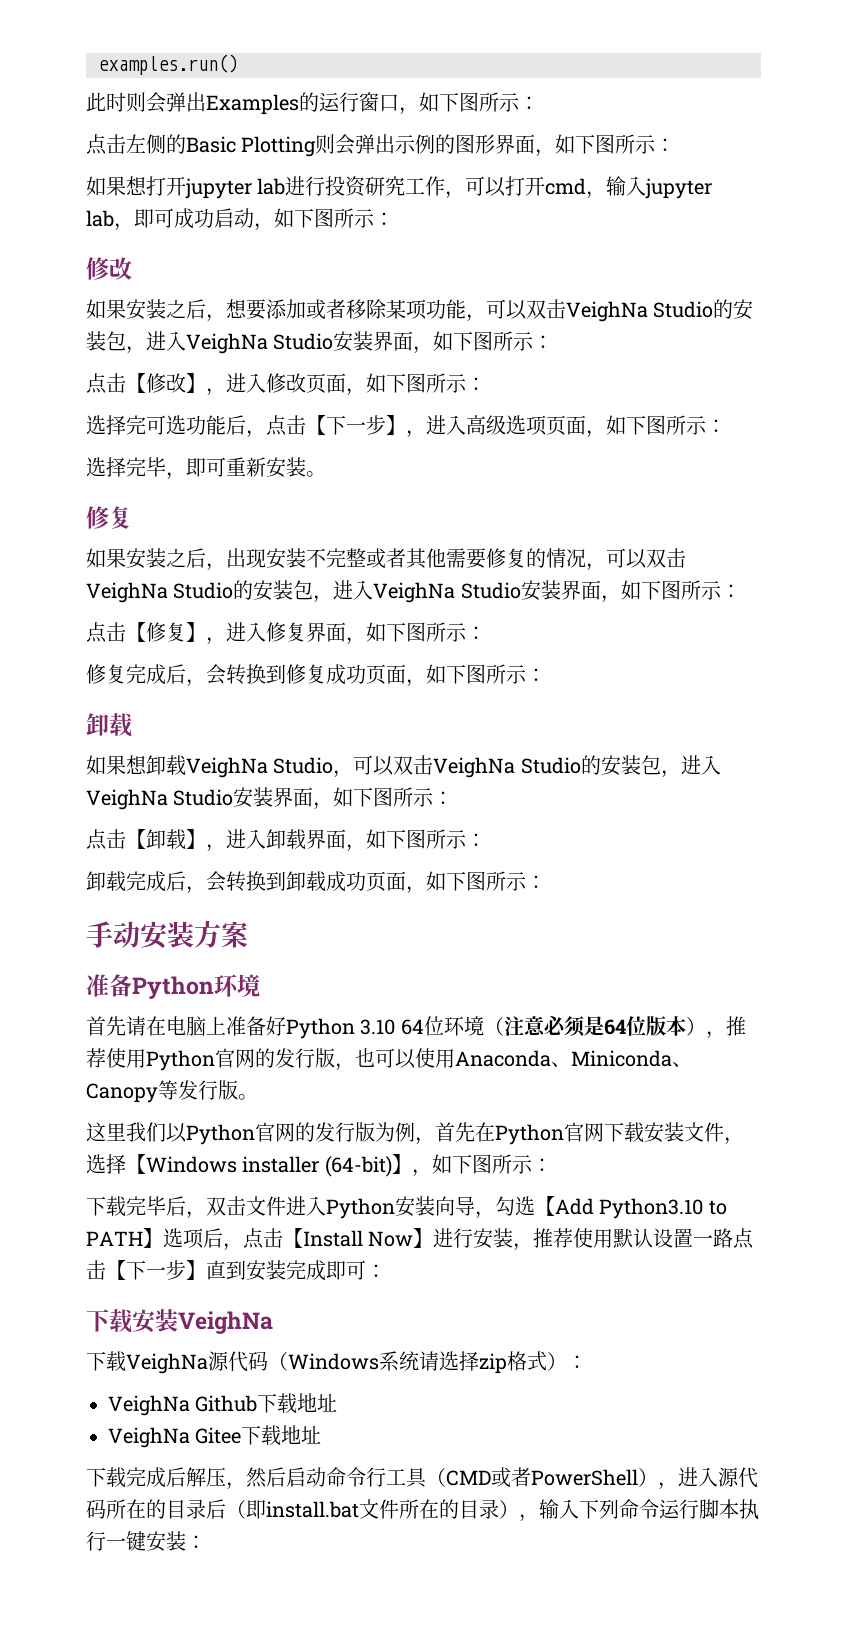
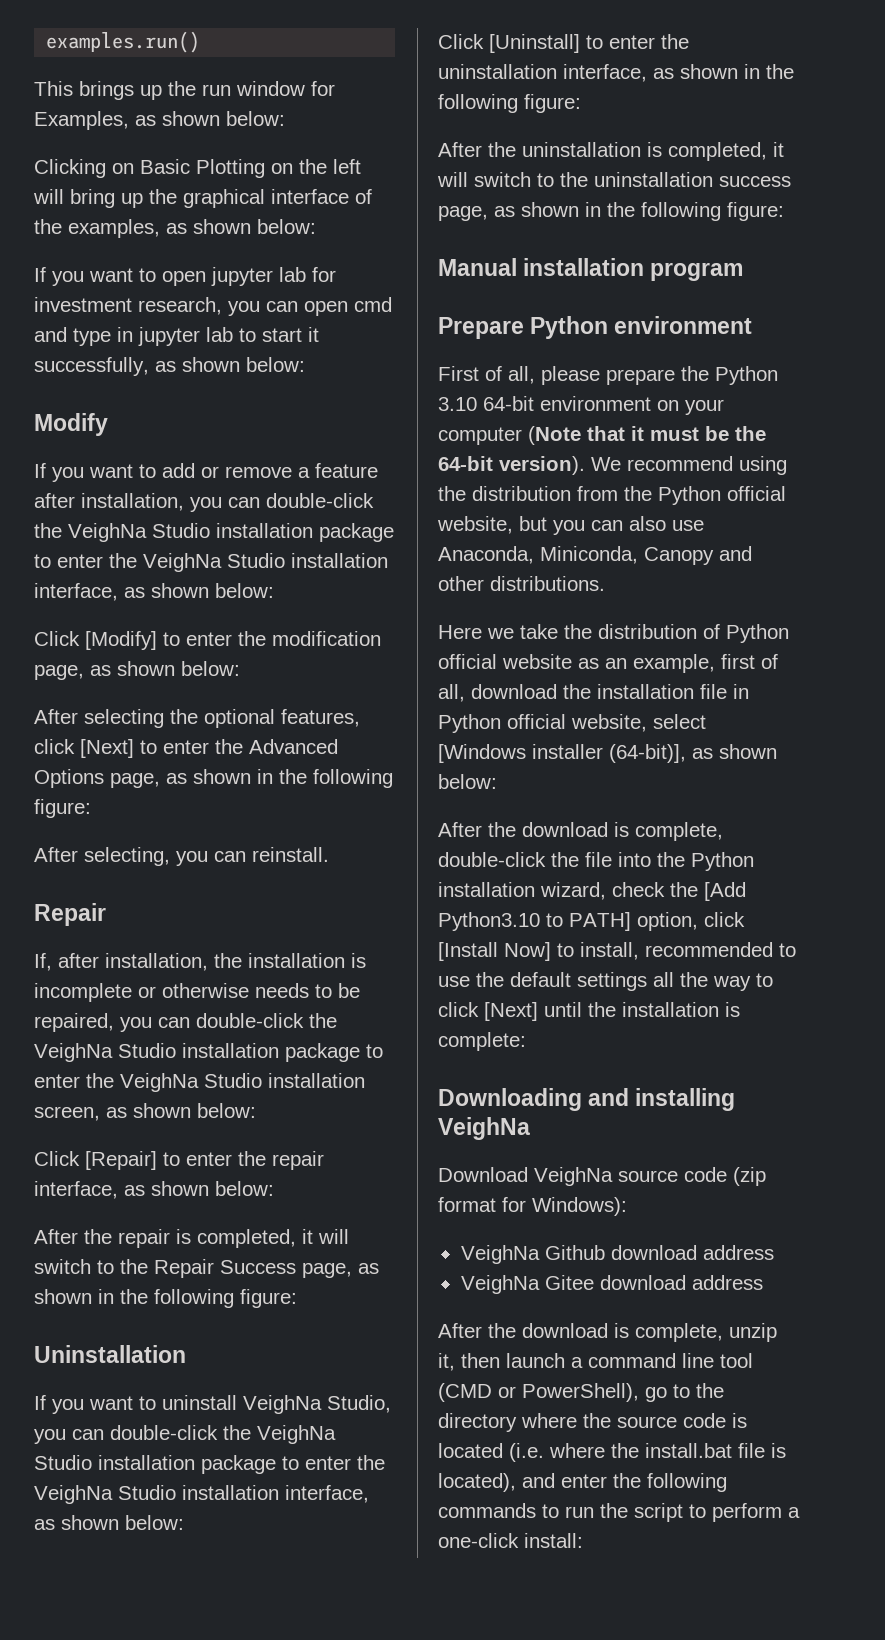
[86,92,539,115] [86,134,676,157] [86,176,713,199] [86,208,394,231] [86,257,132,280] [86,299,754,322] [86,331,554,354] [86,373,486,396] [86,415,726,438] [86,457,326,480] [86,506,132,529] [86,548,686,571] [86,580,741,603] [86,622,486,645] [86,664,546,687] [86,713,133,737] [86,755,721,778] [86,787,454,810] [86,829,486,852] [86,871,546,894] [86,920,248,949] [86,974,260,999] [86,1016,746,1039] [86,1048,692,1071] [86,1080,258,1103] [86,1122,744,1145] [86,1154,552,1177] [86,1196,727,1219] [86,1228,755,1251] [86,1260,386,1281] [86,1309,273,1334] [86,1351,587,1374] 此时则会弹出Examples的运行窗口，如下图所示： // 点击左侧的Basic Plotting则会弹出示例的图形界面，如下图所示： // 如果想打开jupyter lab进行投资研究工作，可以打开cmd，输入jupyter lab，即可成功启动，如下图所示： // 修改 // 如果安装之后，想要添加或者移除某项功能，可以双击VeighNa Studio的安装包，进入VeighNa Studio安装界面，如下图所示： // 点击【修改】，进入修改页面，如下图所示： // 选择完可选功能后，点击【下一步】，进入高级选项页面，如下图所示： // 选择完毕，即可重新安装。 // 修复 // 如果安装之后，出现安装不完整或者其他需要修复的情况，可以双击VeighNa Studio的安装包，进入VeighNa Studio安装界面，如下图所示： // 点击【修复】，进入修复界面，如下图所示： // 修复完成后，会转换到修复成功页面，如下图所示： // 卸载 // 如果想卸载VeighNa Studio，可以双击VeighNa Studio的安装包，进入VeighNa Studio安装界面，如下图所示： // 点击【卸载】，进入卸载界面，如下图所示： // 卸载完成后，会转换到卸载成功页面，如下图所示： // 手动安装方案 // 准备Python环境 // 首先请在电脑上准备好Python 3.10 64位环境（注意必须是64位版本），推荐使用Python官网的发行版，也可以使用Anaconda、Miniconda、Canopy等发行版。 // 这里我们以Python官网的发行版为例，首先在Python官网下载安装文件，选择【Windows installer (64-bit)】，如下图所示： // 下载完毕后，双击文件进入Python安装向导，勾选【Add Python3.10 to PATH】选项后，点击【Install Now】进行安装，推荐使用默认设置一路点击【下一步】直到安装完成即可： // 下载安装VeighNa // 下载VeighNa源代码（Windows系统请选择zip格式）： -> [34,81,335,100] [34,111,285,130] [34,159,361,178] [33,189,372,208] [34,219,316,238] [34,267,336,286] [34,297,392,316] [34,327,319,346] [34,357,305,376] [34,413,108,436] [34,463,378,482] [34,493,374,512] [34,523,394,542] [34,553,388,572] [34,583,274,601] [34,631,381,650] [34,661,240,680] [34,709,360,728] [34,739,338,758] [34,769,393,788] [34,799,91,818] [34,847,329,866] [34,903,106,926] [34,953,366,971] [34,983,360,1002] [34,1013,337,1032] [34,1043,383,1062] [34,1073,365,1092] [34,1103,256,1121] [34,1151,324,1170] [34,1181,274,1199] [34,1229,349,1248] [34,1259,379,1278] [34,1289,297,1308] [34,1345,186,1363] [34,1395,391,1414] [34,1425,336,1444] [34,1455,385,1474] [34,1485,369,1504] [34,1515,184,1530] [438,34,689,53] [438,64,794,82] [438,94,581,113] [438,142,784,161] [437,172,791,187] [438,202,784,221] [438,258,744,281] [438,316,753,339] [438,366,778,385] [438,396,724,415] [438,426,766,445] [438,456,787,475] [438,486,786,505] [437,516,704,535] [438,546,752,565] [438,576,605,591] [438,624,789,643] [438,654,778,673] [438,684,749,702] [438,714,706,733] [438,744,777,763] [438,774,497,789] [438,822,723,841] [438,852,754,871] [438,882,746,901] [438,912,745,931] [438,942,796,961] [438,972,773,991] [438,1002,740,1021] [438,1032,526,1051] [438,1088,736,1111] [438,1117,530,1140] [438,1167,766,1186] [438,1197,627,1216] This brings up the run window for Examples, as shown below: // Clicking on Basic Plotting on the left will bring up the graphical interface of the examples, as shown below: // If you want to open jupyter lab for investment research, you can open cmd and type in jupyter lab to start it successfully, as shown below: // Modify // If you want to add or remove a feature after installation, you can double-click the VeighNa Studio installation package to enter the VeighNa Studio installation interface, as shown below: // Click [Modify] to enter the modification page, as shown below: // After selecting the optional features, click [Next] to enter the Advanced Options page, as shown in the following figure: // After selecting, you can reinstall. // Repair // If, after installation, the installation is incomplete or otherwise needs to be repaired, you can double-click the VeighNa Studio installation package to enter the VeighNa Studio installation screen, as shown below: // Click [Repair] to enter the repair interface, as shown below: // After the repair is completed, it will switch to the Repair Success page, as shown in the following figure: // Uninstallation // If you want to uninstall VeighNa Studio, you can double-click the VeighNa Studio installation package to enter the VeighNa Studio installation interface, as shown below: // Click [Uninstall] to enter the uninstallation interface, as shown in the following figure: // After the uninstallation is completed, it will switch to the uninstallation success page, as shown in the following figure: // Manual installation program // Prepare Python environment // First of all, please prepare the Python 3.10 64-bit environment on your computer (Note that it must be the 64-bit version). We recommend using the distribution from the Python official website, but you can also use Anaconda, Miniconda, Canopy and other distributions. // Here we take the distribution of Python official website as an example, first of all, download the installation file in Python official website, select [Windows installer (64-bit)], as shown below: // After the download is complete, double-click the file into the Python installation wizard, check the [Add Python3.10 to PATH] option, click [Install Now] to install, recommended to use the default settings all the way to click [Next] until the installation is complete: // Downloading and installing VeighNa // Download VeighNa source code (zip format for Windows):
[257,1393,338,1414] 下载地址 -> [610,1245,774,1260] download address
[241,1425,322,1446] [86,1467,758,1490] [86,1499,759,1522] [86,1531,206,1552] 下载地址 // 下载完成后解压，然后启动命令行工具（CMD或者PowerShell），进入源代码所在的目录后（即install.bat文件所在的目录），输入下列命令运行脚本执行一键安装： -> [599,1275,763,1290] [438,1323,777,1342] [438,1353,753,1371] [438,1383,724,1402] [438,1413,747,1432] [438,1443,786,1462] [438,1473,727,1492] [438,1503,800,1522] [438,1533,583,1548] download address // After the download is complete, unzip it, then launch a command line tool (CMD or PowerShell), go to the directory where the source code is located (i.e. where the install.bat file is located), and enter the following commands to run the script to perform a one-click install:

